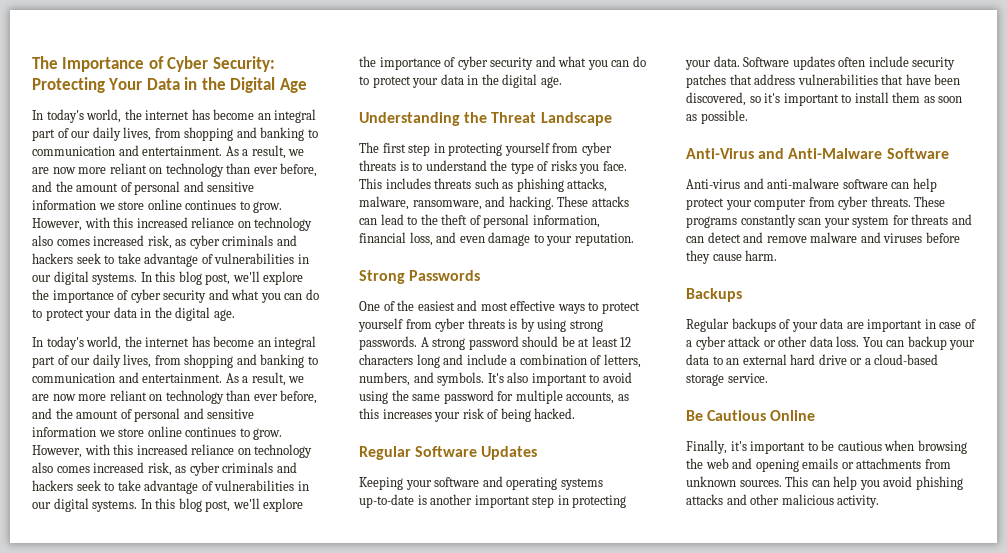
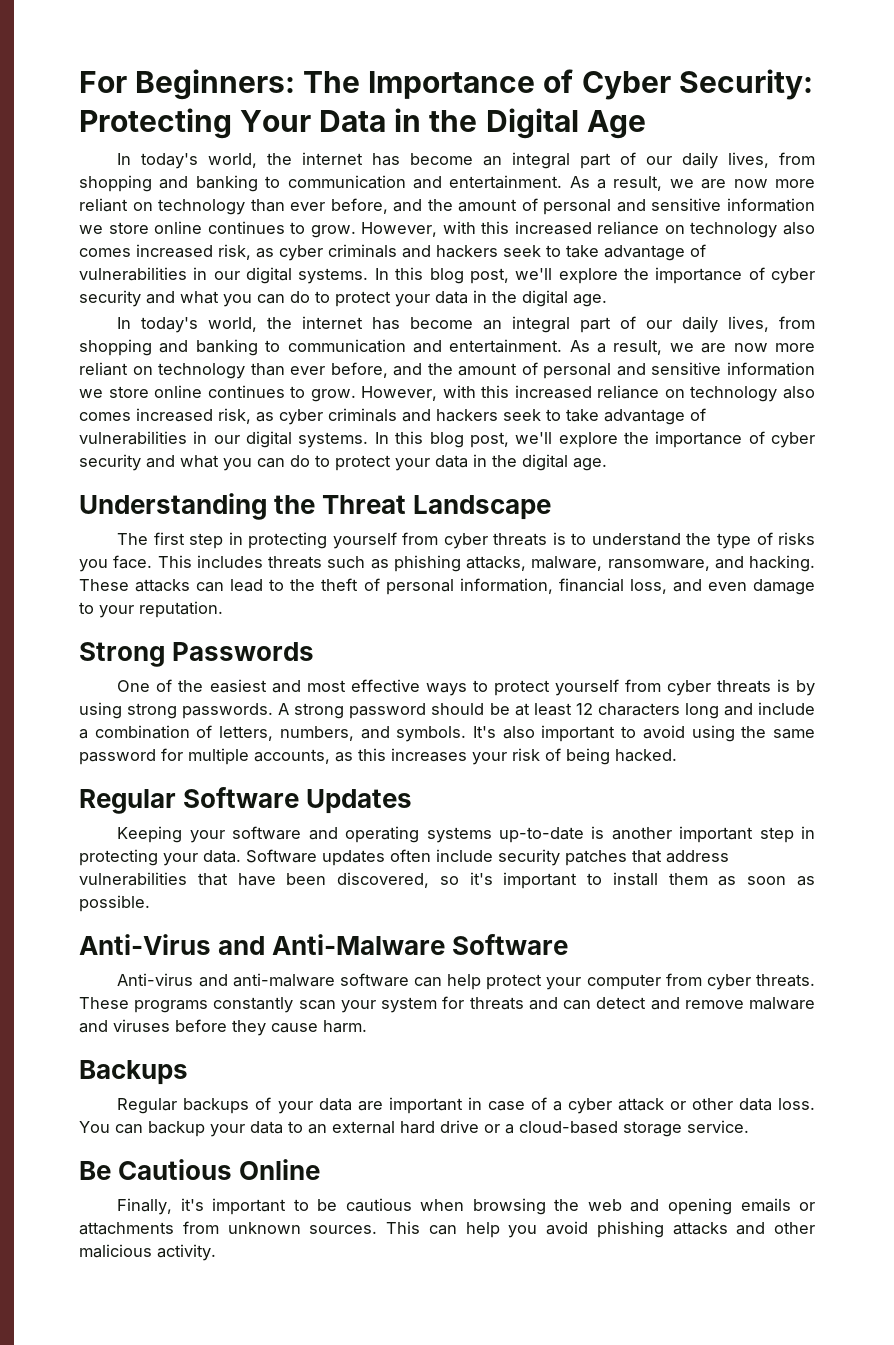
(32, 62) none -> [79,69,296,100] For Beginners:

